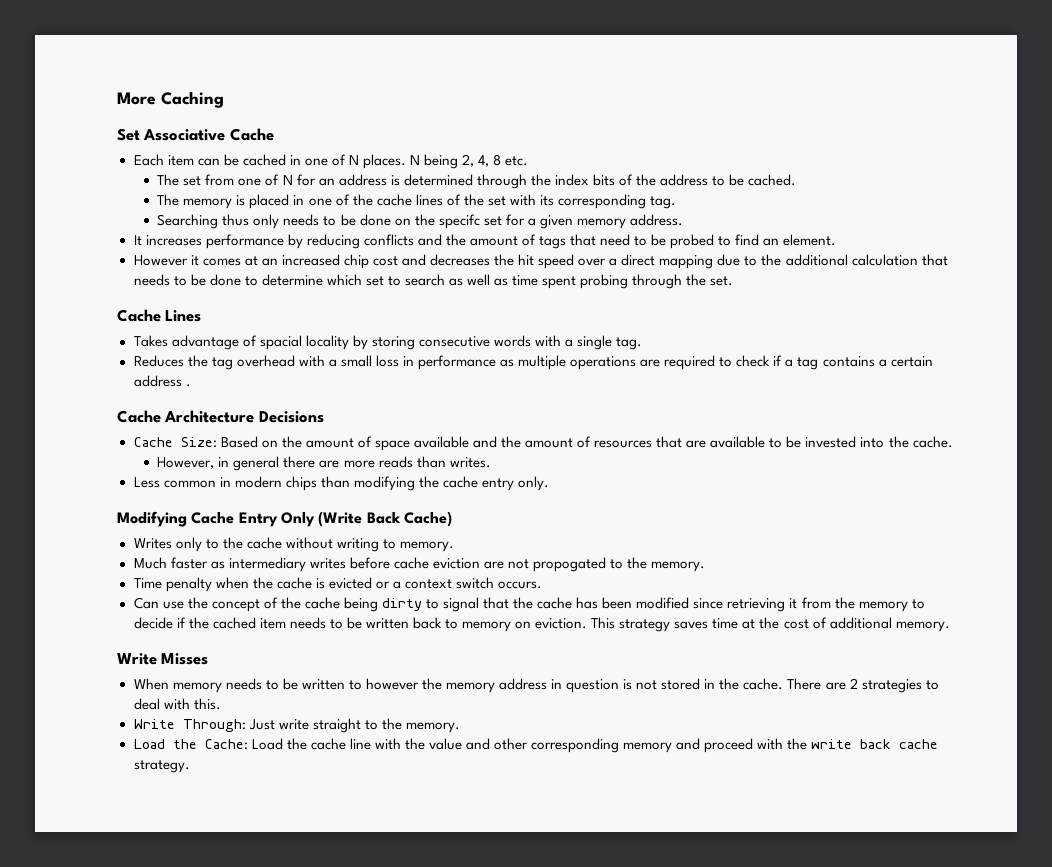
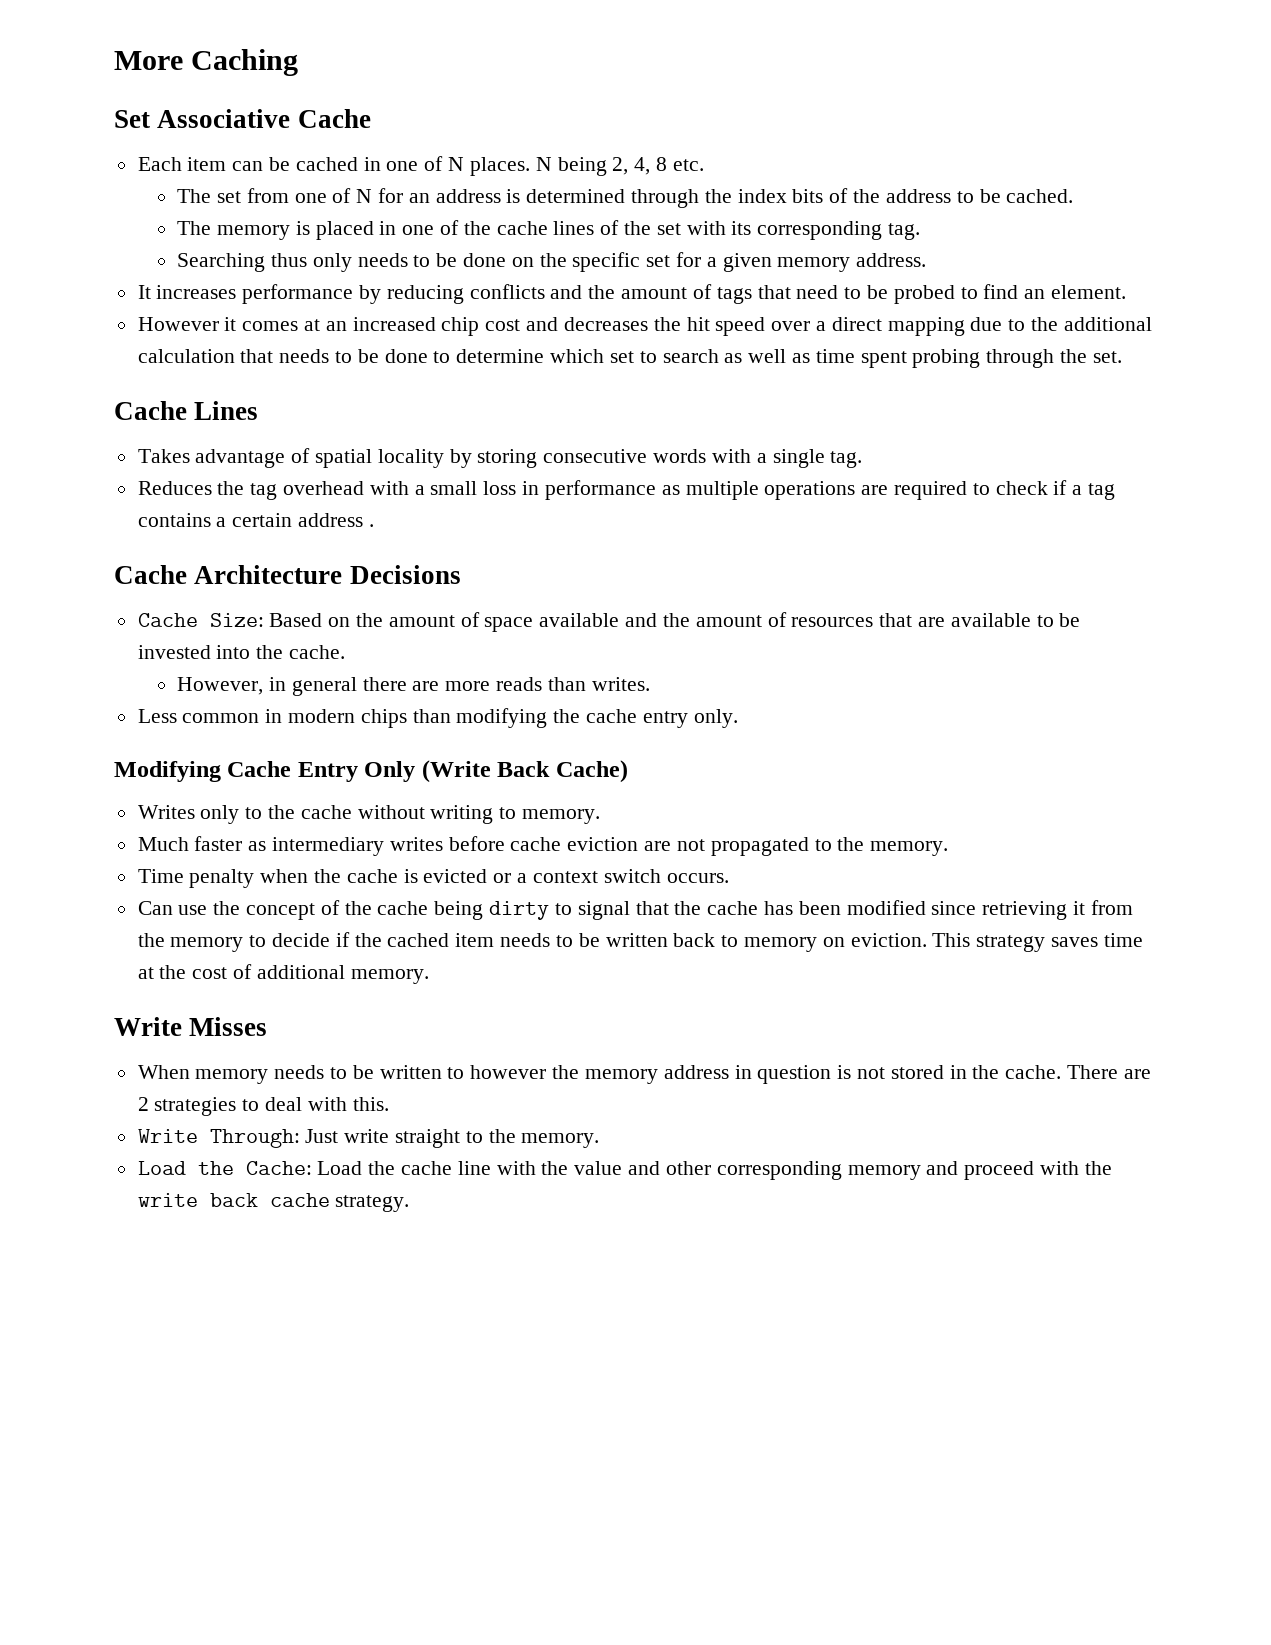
[438,214,480,229] specifc -> [572,252,641,272] specific
[259,335,302,350] spacial -> [315,449,373,468] spatial
[533,557,606,572] propogated -> [710,837,809,856] propagated

